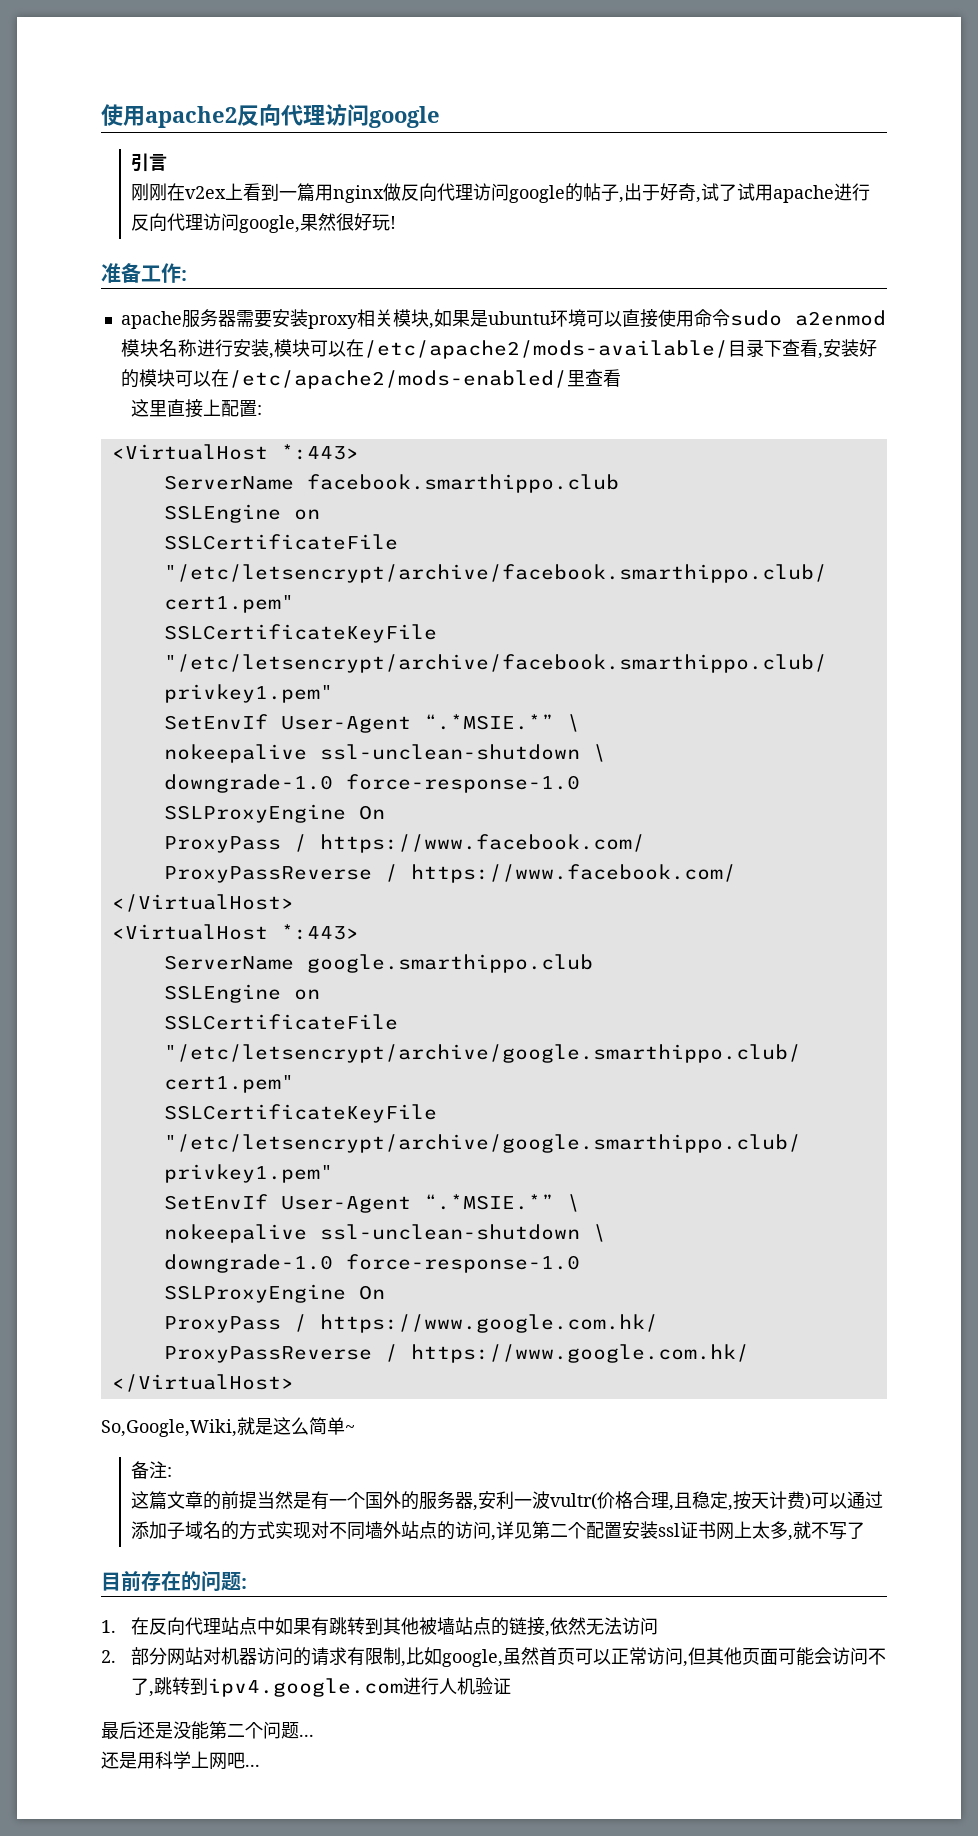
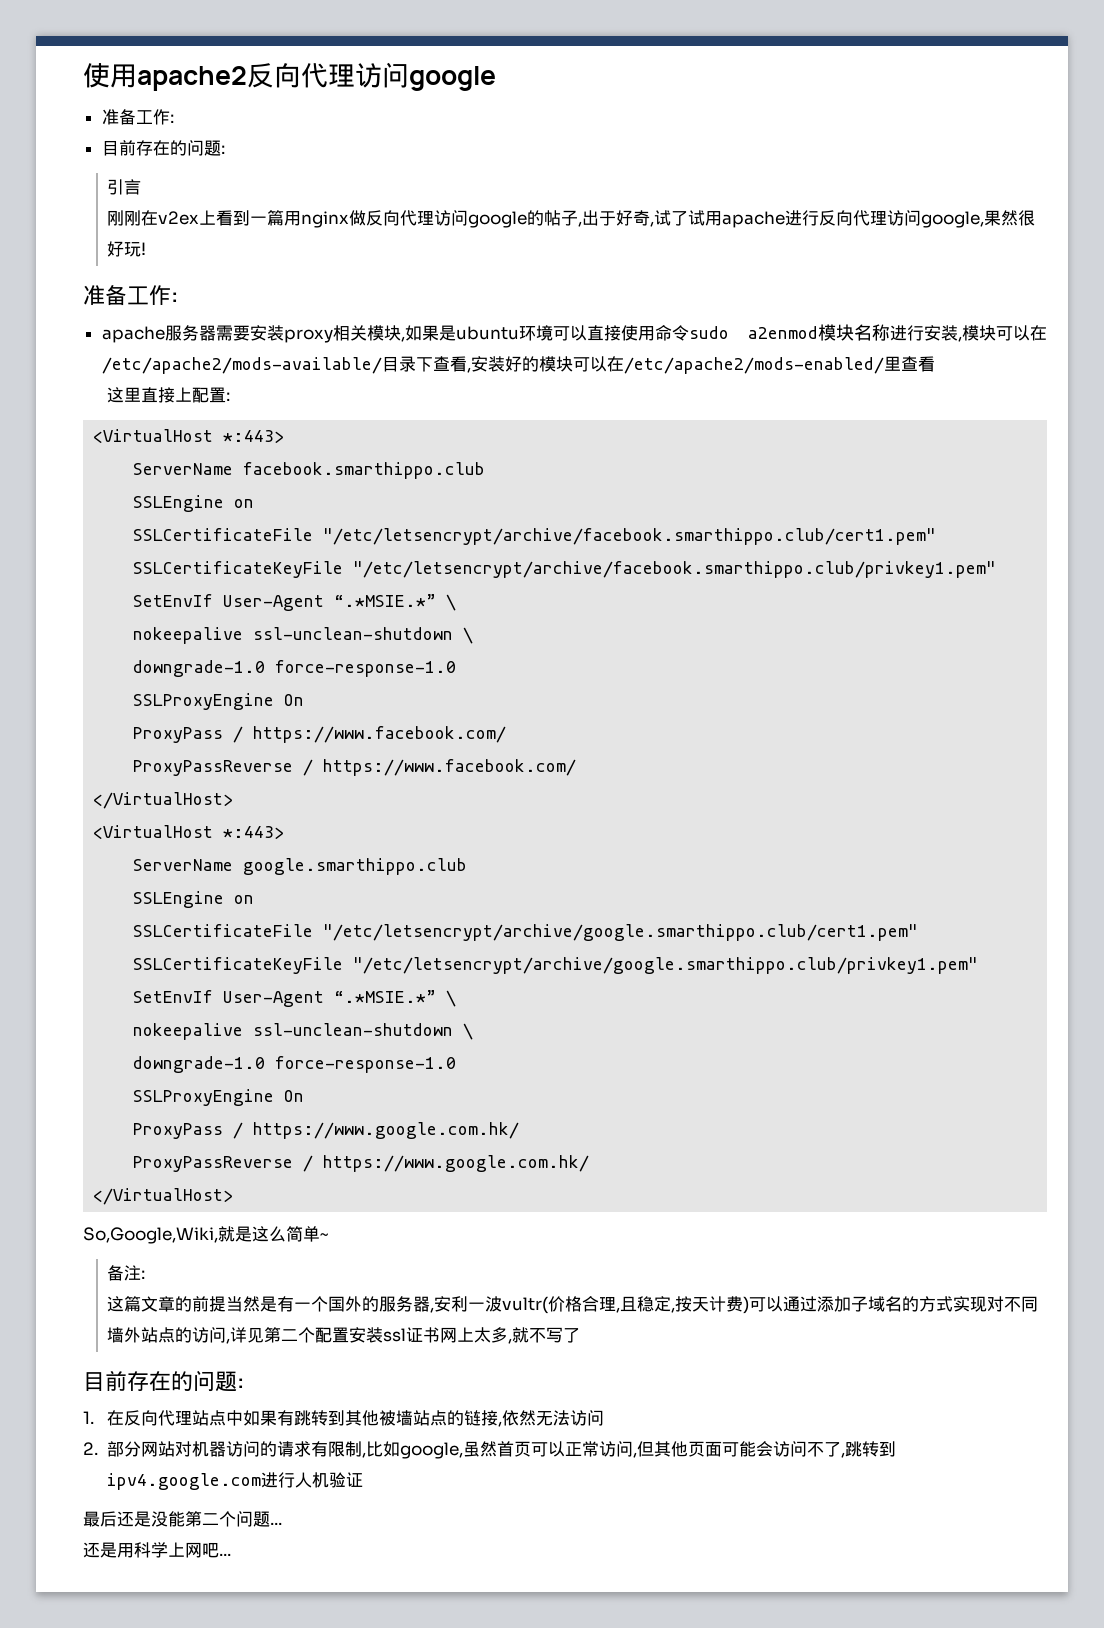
(440, 117) none -> [101,109,174,125] [101,140,225,156] // 准备工作: // 目前存在的问题:

